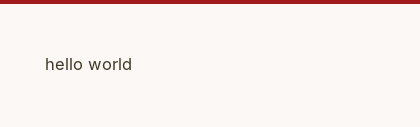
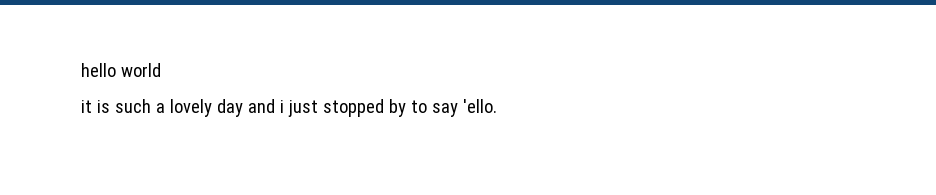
(132, 64) none -> [81,99,497,117] // it is such a lovely day and i just stopped by to say 'ello.

